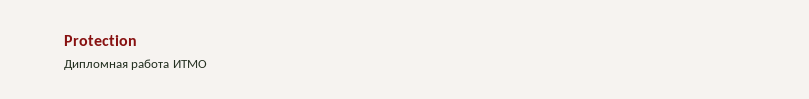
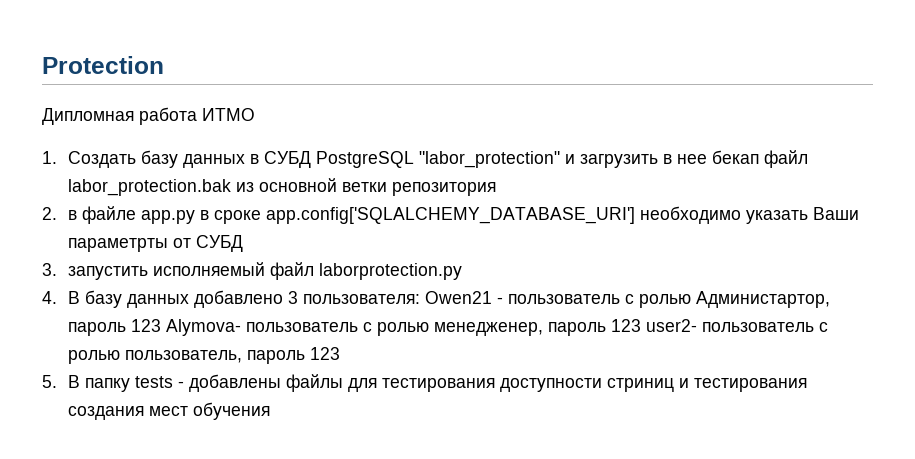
(207, 64) none -> [42,150,808,168] [67,178,496,196] [42,206,859,224] [67,235,243,252] [42,262,462,280] [42,290,830,308] [67,319,828,336] [67,347,340,364] [42,374,807,392] [67,402,270,420] // 1. Создать базу данных в СУБД PostgreSQL "labor_protection" и загрузить в нее бекап файл labor_protection.bak из основной ветки репозитория // 2. в файле app.py в сроке app.config['SQLALCHEMY_DATABASE_URI'] необходимо указать Ваши параметрты от СУБД // 3. запустить исполняемый файл laborprotection.py // 4. В базу данных добавлено 3 пользователя: Owen21 - пользователь с ролью Администартор, пароль 123 Alymova- пользователь с ролью менедженер, пароль 123 user2- пользователь с ролью пользователь, пароль 123 // 5. В папку tests - добавлены файлы для тестирования доступности стриниц и тестирования создания мест обучения

